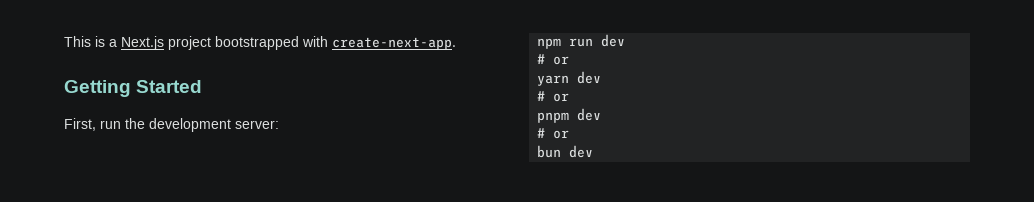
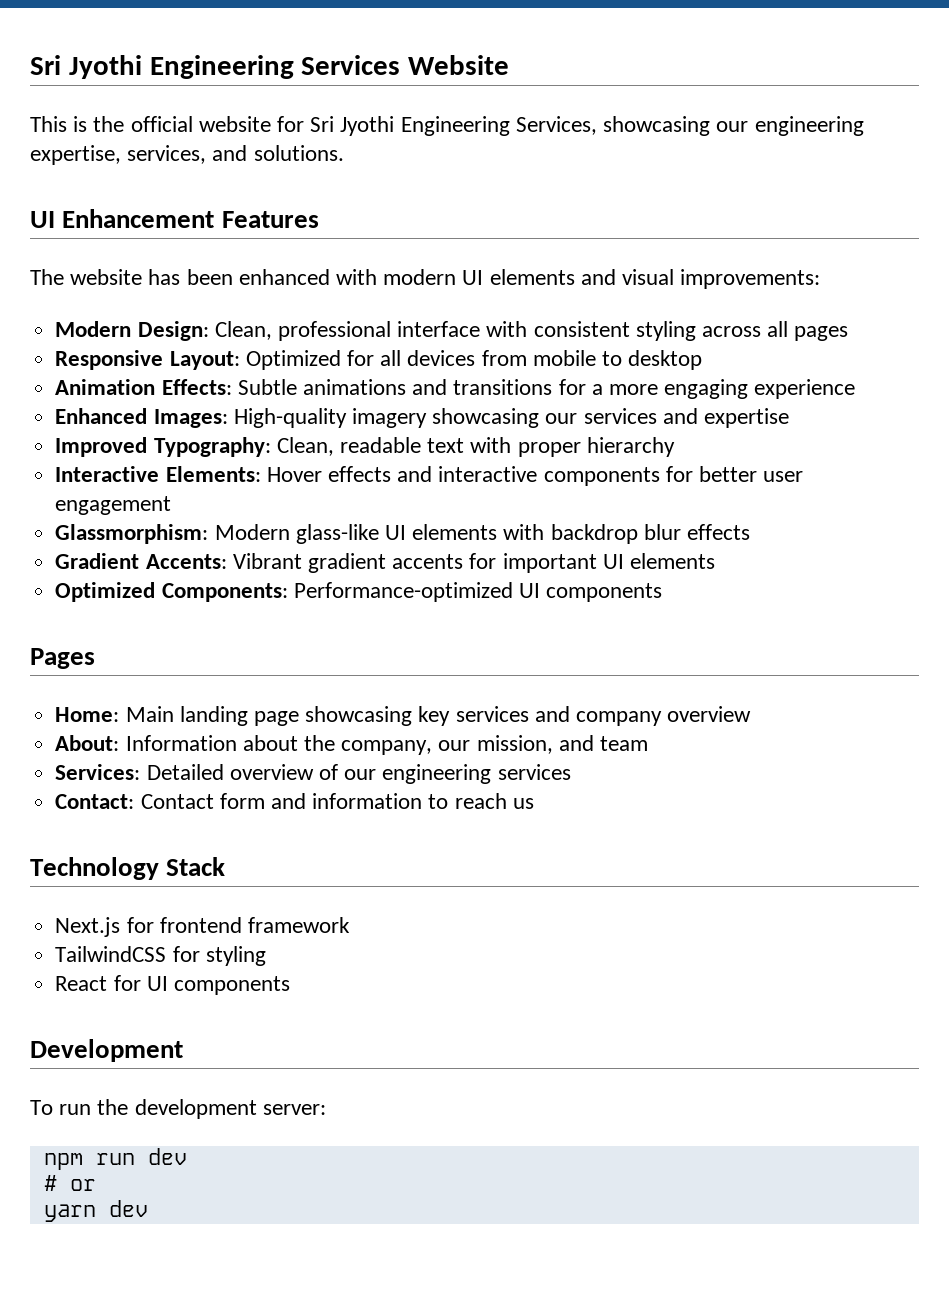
[64,36,456,50] [64,80,203,97] [64,118,96,131] This is a Next.js project bootstrapped with create-next-app. // Getting Started // First, -> [30,55,510,79] [30,116,864,136] [30,145,344,165] [30,209,319,228] [30,269,821,289] [55,321,849,341] [55,350,703,370] [55,379,856,399] [55,408,789,428] [55,437,675,457] [55,466,804,486] [55,496,172,515] [55,524,750,544] [55,553,715,573] [55,582,663,602] [30,648,95,669] [55,706,752,726] [55,735,648,755] [55,764,571,784] [55,793,534,809] [30,857,226,880] [55,917,350,937] [55,946,266,966] [55,975,290,995] [30,1039,183,1062] [30,1100,53,1115] Sri Jyothi Engineering Services Website // This is the official website for Sri Jyothi Engineering Services, showcasing our engineering expertise, services, and solutions. // UI Enhancement Features // The website has been enhanced with modern UI elements and visual improvements: // Modern Design: Clean, professional interface with consistent styling across all pages // Responsive Layout: Optimized for all devices from mobile to desktop // Animation Effects: Subtle animations and transitions for a more engaging experience // Enhanced Images: High-quality imagery showcasing our services and expertise // Improved Typography: Clean, readable text with proper hierarchy // Interactive Elements: Hover effects and interactive components for better user engagement // Glassmorphism: Modern glass-like UI elements with backdrop blur effects // Gradient Accents: Vibrant gradient accents for important UI elements // Optimized Components: Performance-optimized UI components // Pages // Home: Main landing page showcasing key services and company overview // About: Information about the company, our mission, and team // Services: Detailed overview of our engineering services // Contact: Contact form and information to reach us // Technology Stack // Next.js for frontend framework // TailwindCSS for styling // React for UI components // Development // To
[537,91,570,102] [537,108,602,123] [537,128,570,139] [537,145,594,158] // # or // pnpm dev // # or // bun dev -> (148, 1208) none

